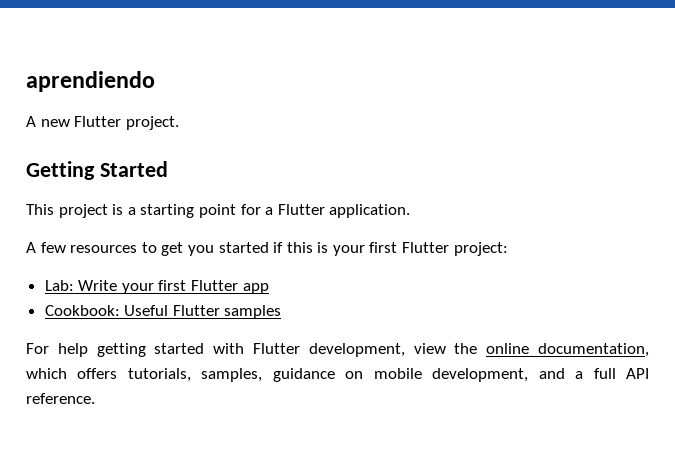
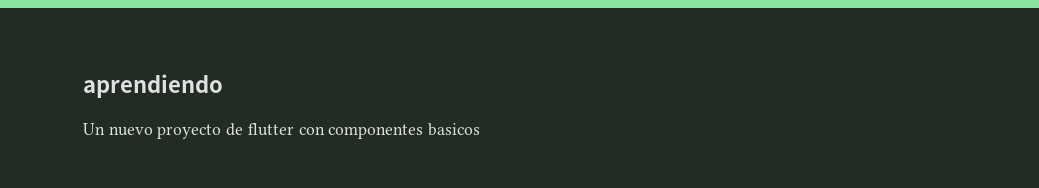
[26,116,179,130] [26,161,168,180] [26,204,411,218] [26,242,508,256] [44,280,269,294] [44,305,282,319] [26,343,649,357] [26,368,650,382] [26,393,95,404] A new Flutter project. // Getting Started // This project is a starting point for a Flutter application. // A few resources to get you started if this is your first Flutter project: // Lab: Write your first Flutter app // Cookbook: Useful Flutter samples // For help getting started with Flutter development, view the online documentation, which offers tutorials, samples, guidance on mobile development, and a full API reference. -> [83,123,481,139] Un nuevo proyecto de flutter con componentes basicos

